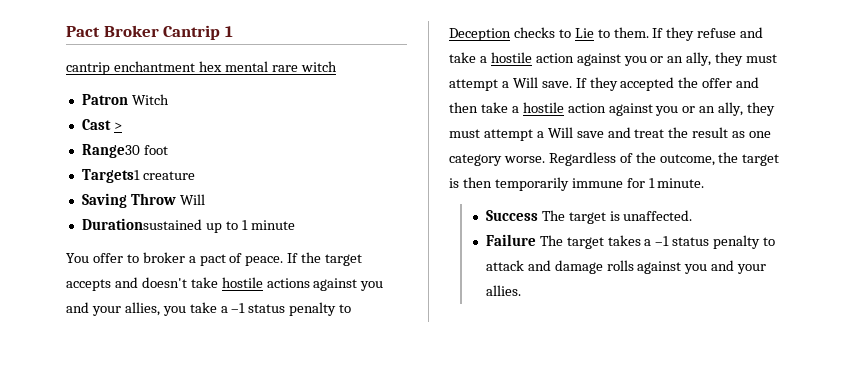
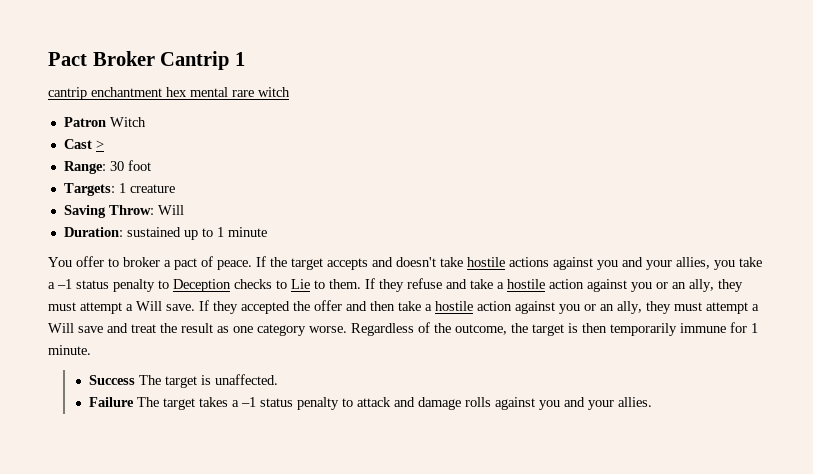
[81,144,140,158] Range30 -> [63,161,124,174] Range: 30
[81,169,140,183] Targets1 -> [63,183,126,196] Targets: 1
[130,193,176,205] Throw -> [108,205,154,215] Throw:
[81,218,202,230] Durationsustained -> [63,227,181,237] Duration: sustained

